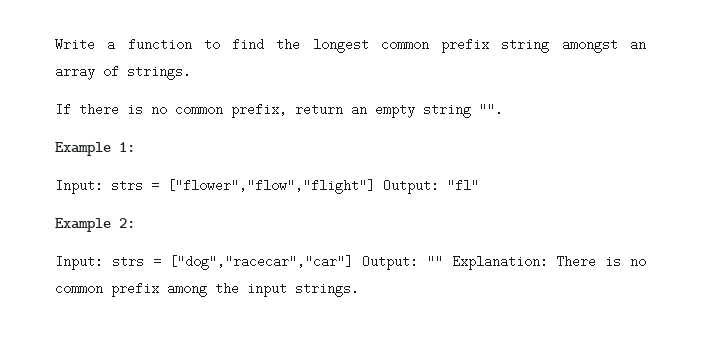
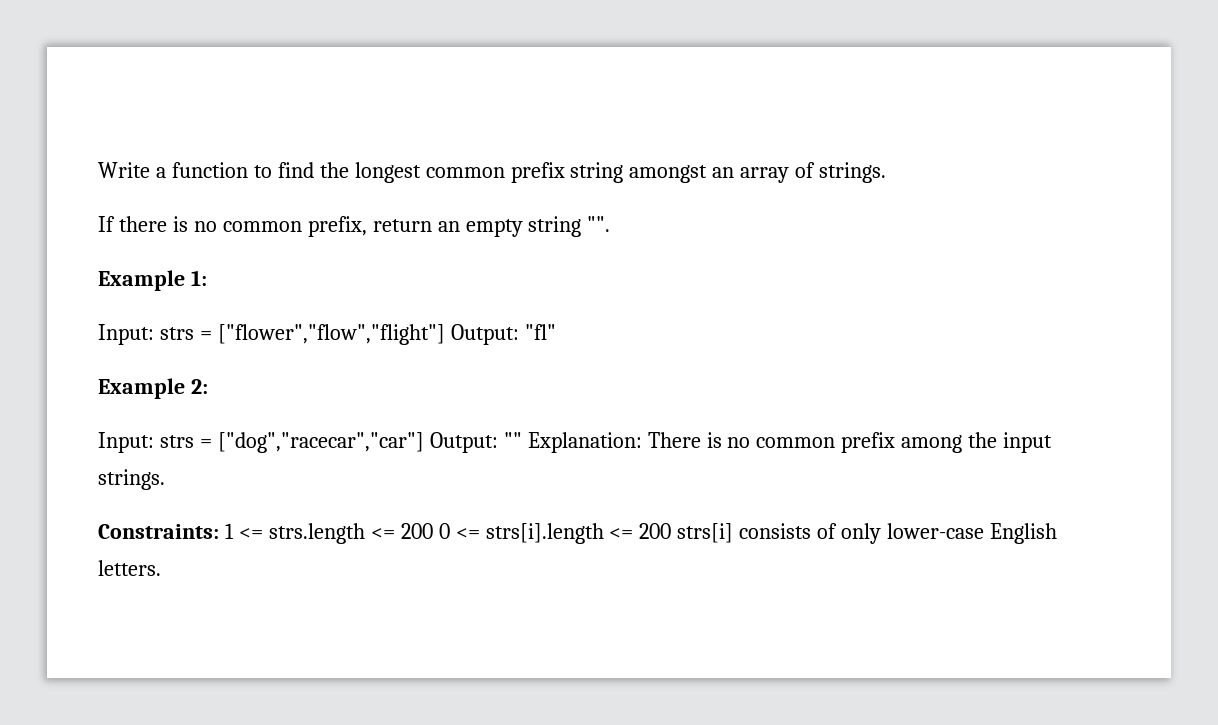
(359, 289) none -> [98,523,1058,544] [98,560,161,576] // Constraints: 1 <= strs.length <= 200 0 <= strs[i].length <= 200 strs[i] consists of only lower-case English letters.

